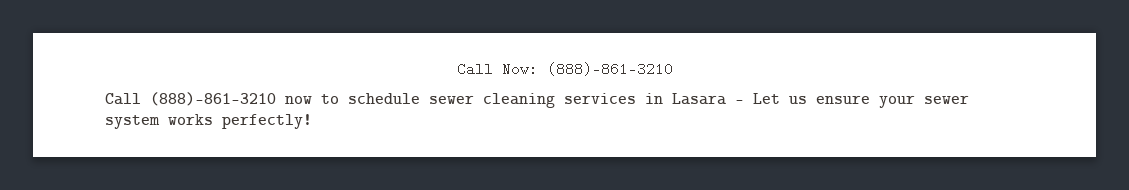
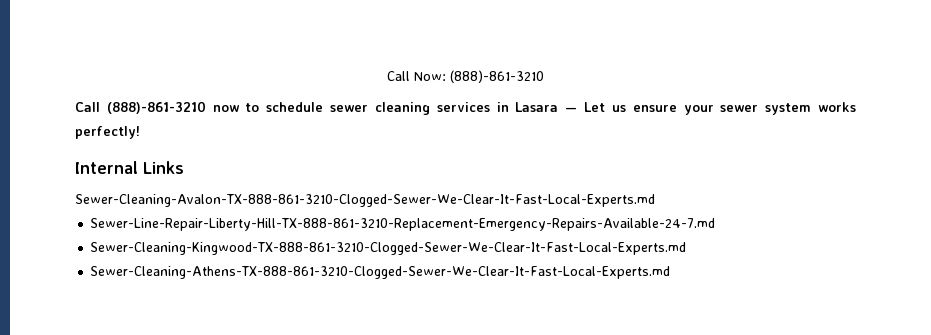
(312, 121) none -> [75,161,184,174] [75,194,655,207] [90,218,716,231] [90,242,687,255] [90,266,671,279] // Internal Links // Sewer-Cleaning-Avalon-TX-888-861-3210-Clogged-Sewer-We-Clear-It-Fast-Local-Experts.md // Sewer-Line-Repair-Liberty-Hill-TX-888-861-3210-Replacement-Emergency-Repairs-Available-24-7.md // Sewer-Cleaning-Kingwood-TX-888-861-3210-Clogged-Sewer-We-Clear-It-Fast-Local-Experts.md // Sewer-Cleaning-Athens-TX-888-861-3210-Clogged-Sewer-We-Clear-It-Fast-Local-Experts.md

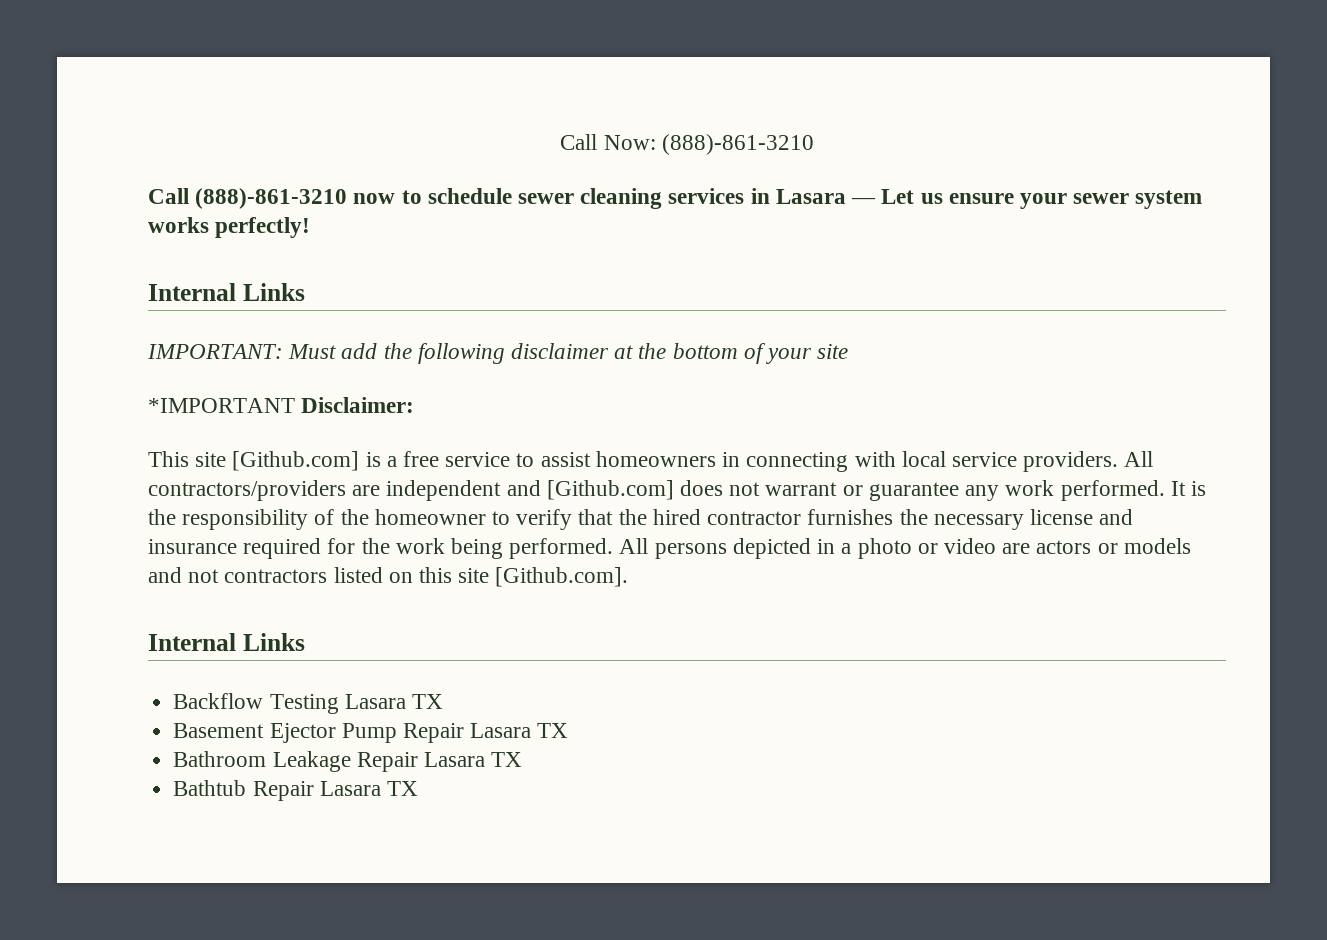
[75,194,655,207] [90,218,716,231] [90,242,687,255] [90,266,671,279] Sewer-Cleaning-Avalon-TX-888-861-3210-Clogged-Sewer-We-Clear-It-Fast-Local-Experts.md // Sewer-Line-Repair-Liberty-Hill-TX-888-861-3210-Replacement-Emergency-Repairs-Available-24-7.md // Sewer-Cleaning-Kingwood-TX-888-861-3210-Clogged-Sewer-We-Clear-It-Fast-Local-Experts.md // Sewer-Cleaning-Athens-TX-888-861-3210-Clogged-Sewer-We-Clear-It-Fast-Local-Experts.md -> [147,343,849,364] [148,397,415,413] [148,451,1154,472] [148,480,1206,501] [148,509,1134,530] [148,538,1191,559] [148,567,629,587] [148,633,305,651] [173,693,443,714] [173,723,569,743] [173,751,523,772] [173,780,418,801] IMPORTANT: Must add the following disclaimer at the bottom of your site // *IMPORTANT Disclaimer: // This site [Github.com] is a free service to assist homeowners in connecting with local service providers. All contractors/providers are independent and [Github.com] does not warrant or guarantee any work performed. It is the responsibility of the homeowner to verify that the hired contractor furnishes the necessary license and insurance required for the work being performed. All persons depicted in a photo or video are actors or models and not contractors listed on this site [Github.com]. // Internal Links // Backflow Testing Lasara TX // Basement Ejector Pump Repair Lasara TX // Bathroom Leakage Repair Lasara TX // Bathtub Repair Lasara TX

